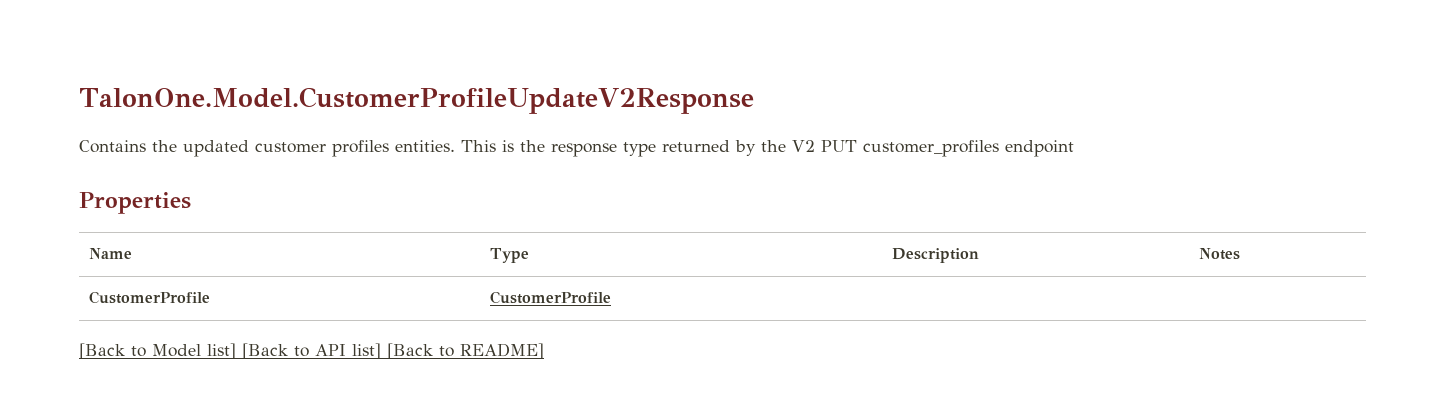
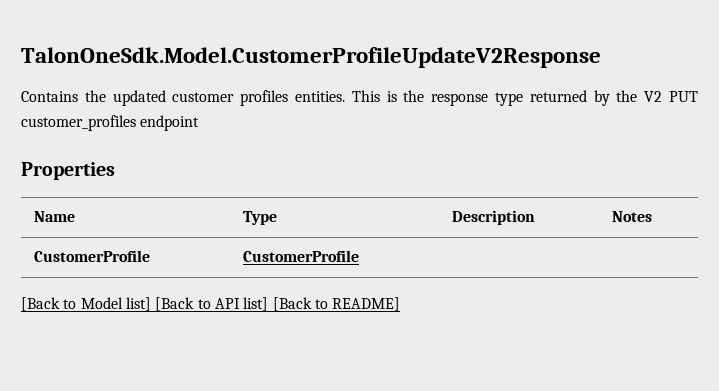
[79,87,754,114] TalonOne.Model.CustomerProfileUpdateV2Response -> [21,47,601,68] TalonOneSdk.Model.CustomerProfileUpdateV2Response

